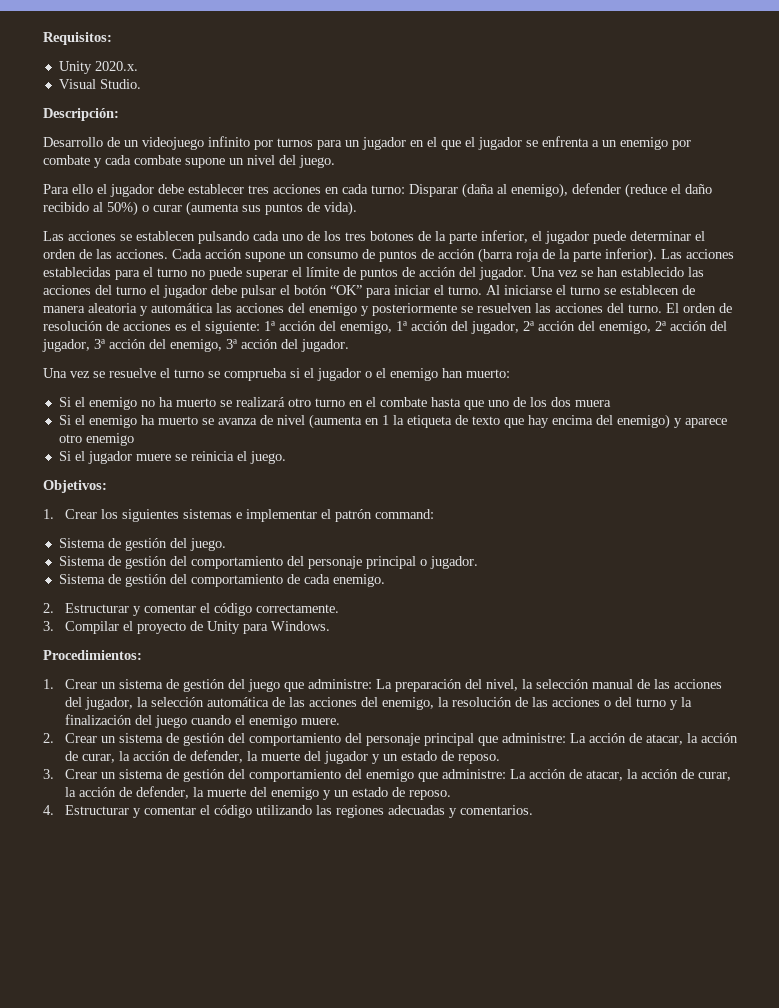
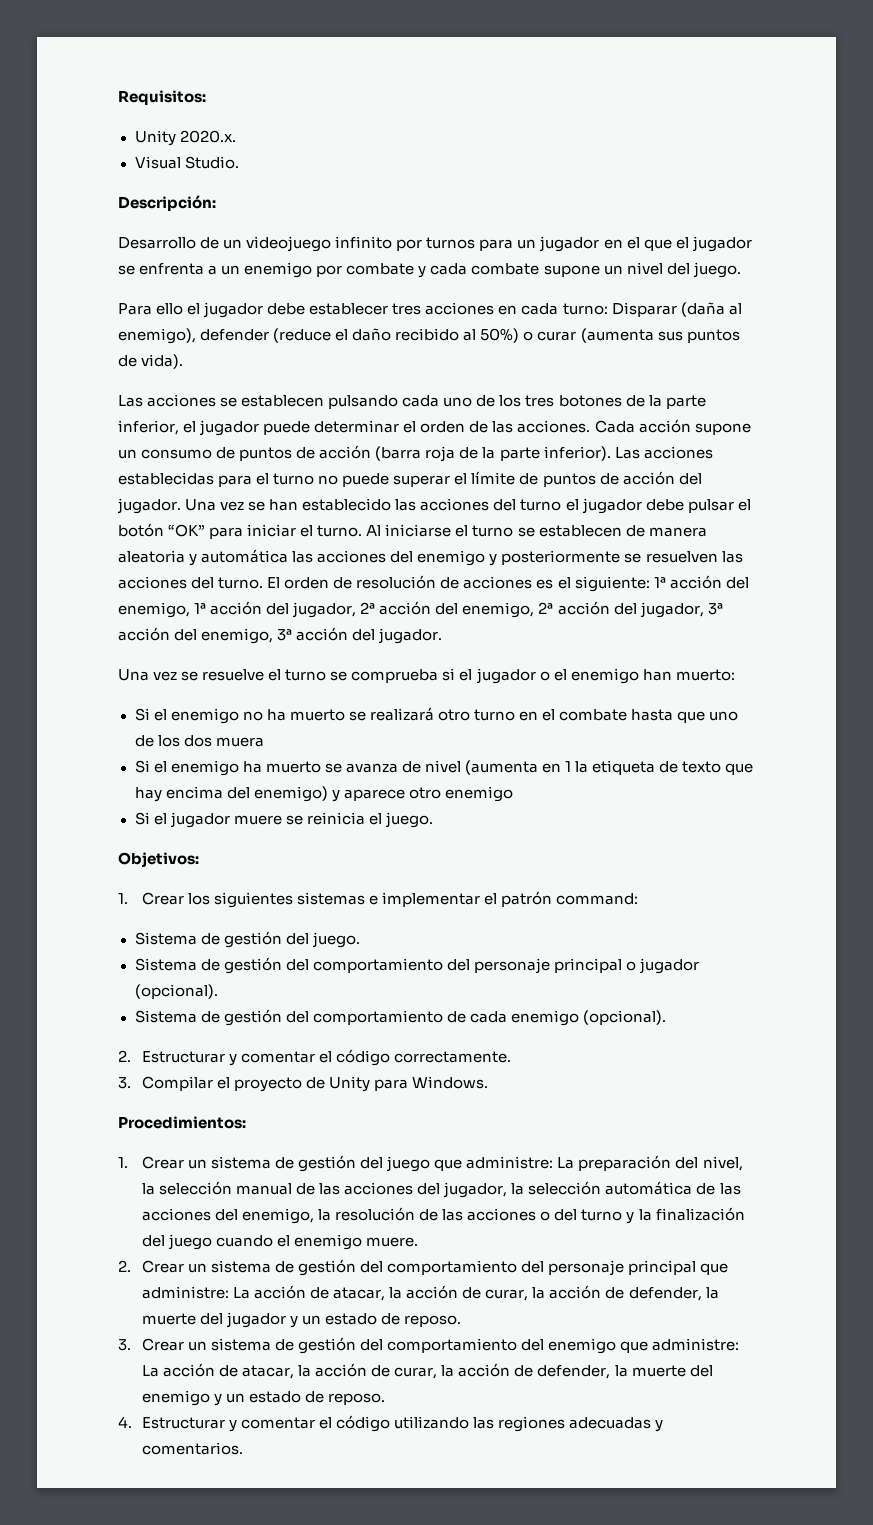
[429,556,478,569] jugador. -> [638,958,699,974] [134,984,218,999] jugador (opcional).
[332,574,385,587] enemigo. -> [510,1010,666,1026] enemigo (opcional).

